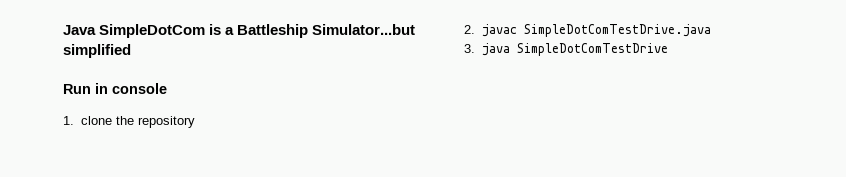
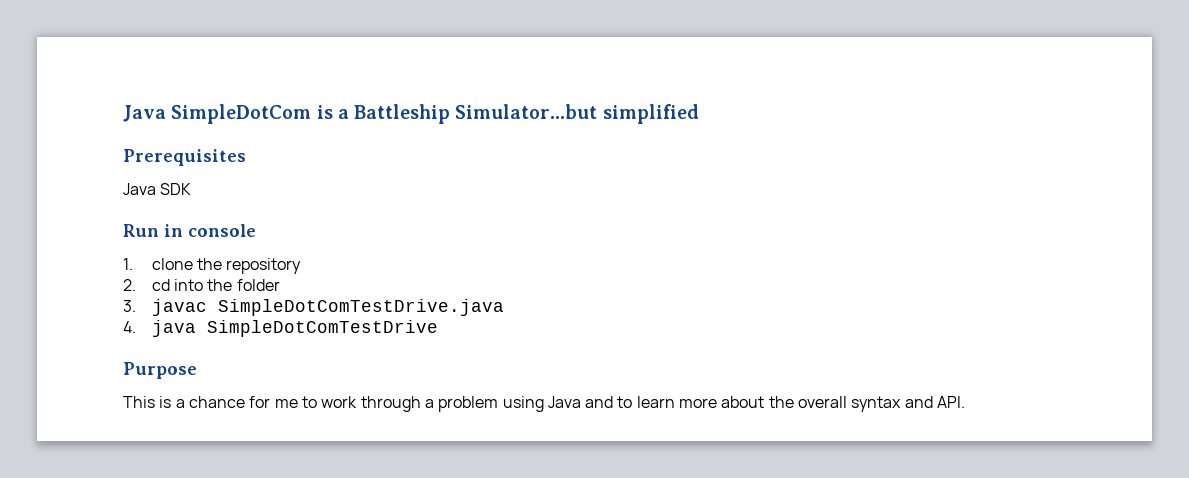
(131, 51) none -> [123,149,246,166] [123,183,192,195] // Prerequisites // Java SDK
(475, 29) none -> [151,279,280,291] [123,300,136,312] cd into the folder // 3.
[464,44,475,53] 3. -> [123,321,136,333] 4.
(668, 49) none -> [123,362,197,379] [123,396,966,412] // Purpose // This is a chance for me to work through a problem using Java and to learn more about the overall syntax and API.

